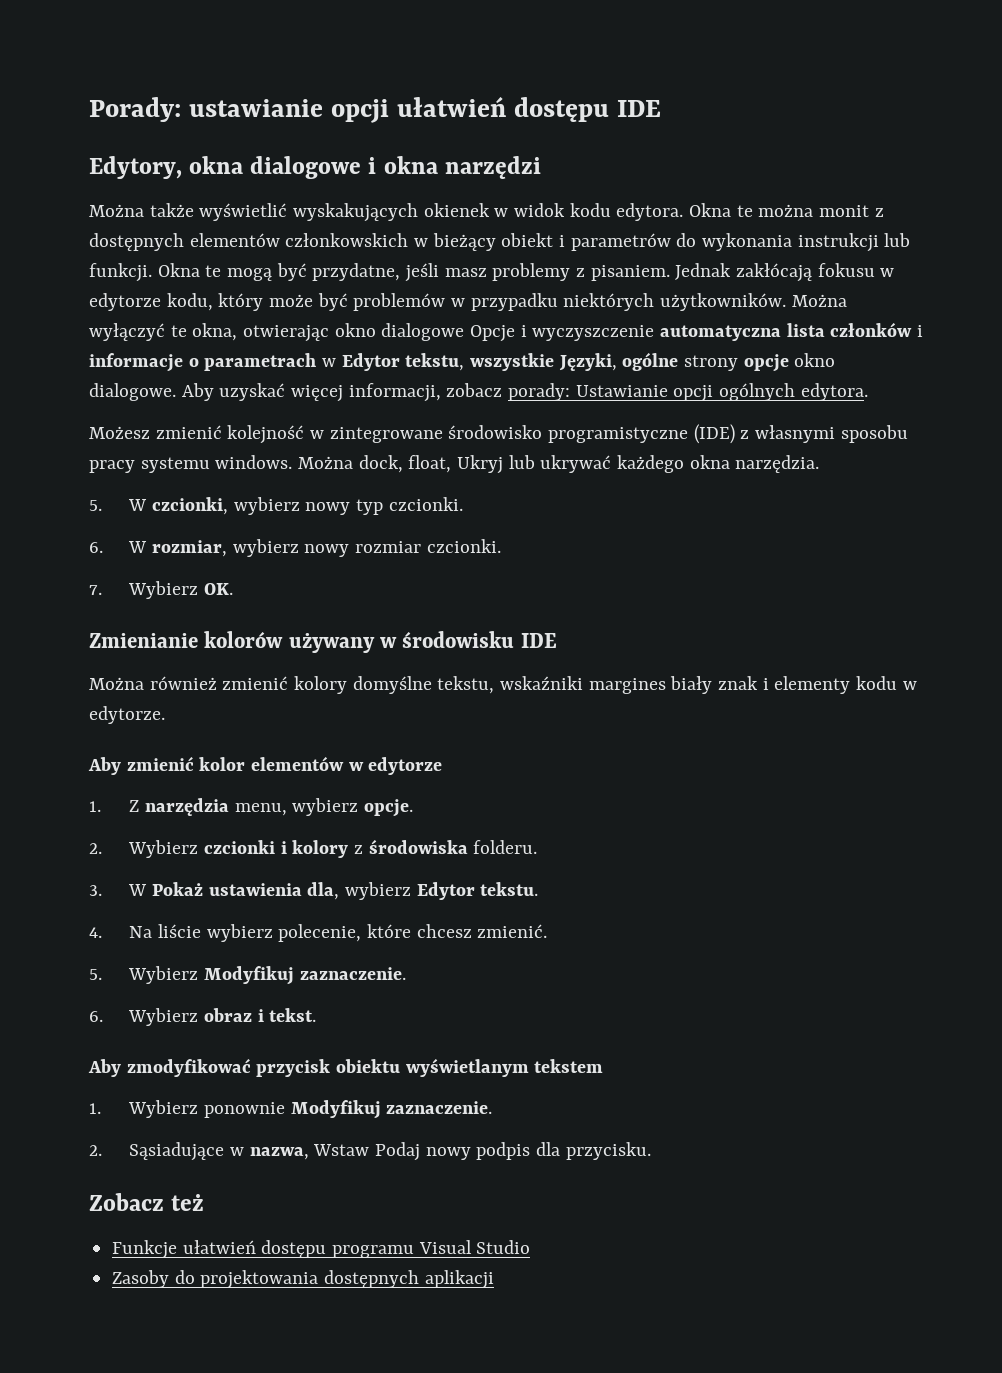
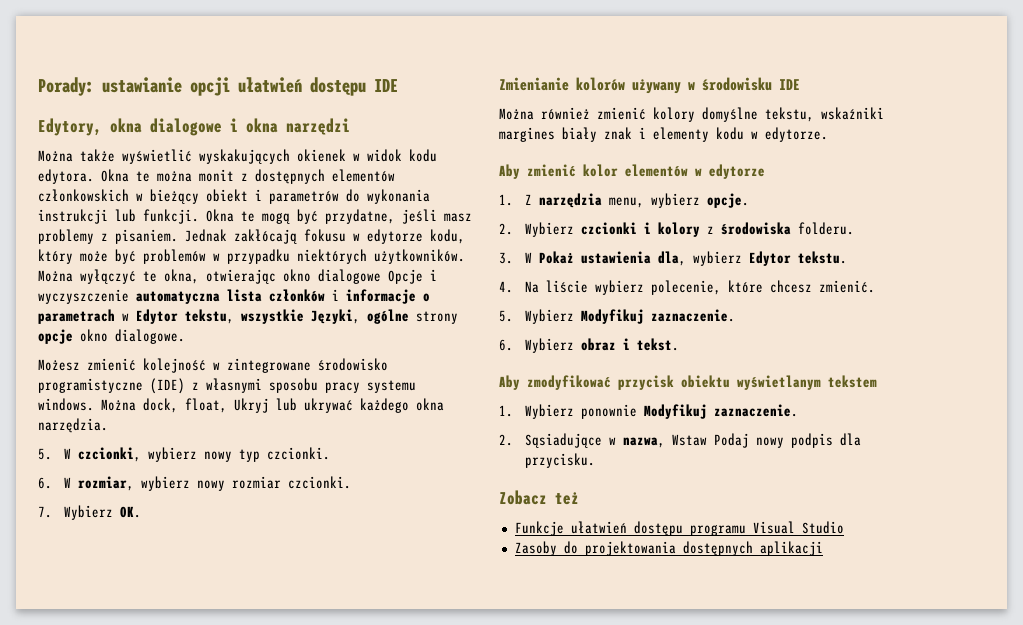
[181,383,868,402] Aby uzyskać więcej informacji, zobacz porady: Ustawianie opcji ogólnych edytora. -> (185, 336) none

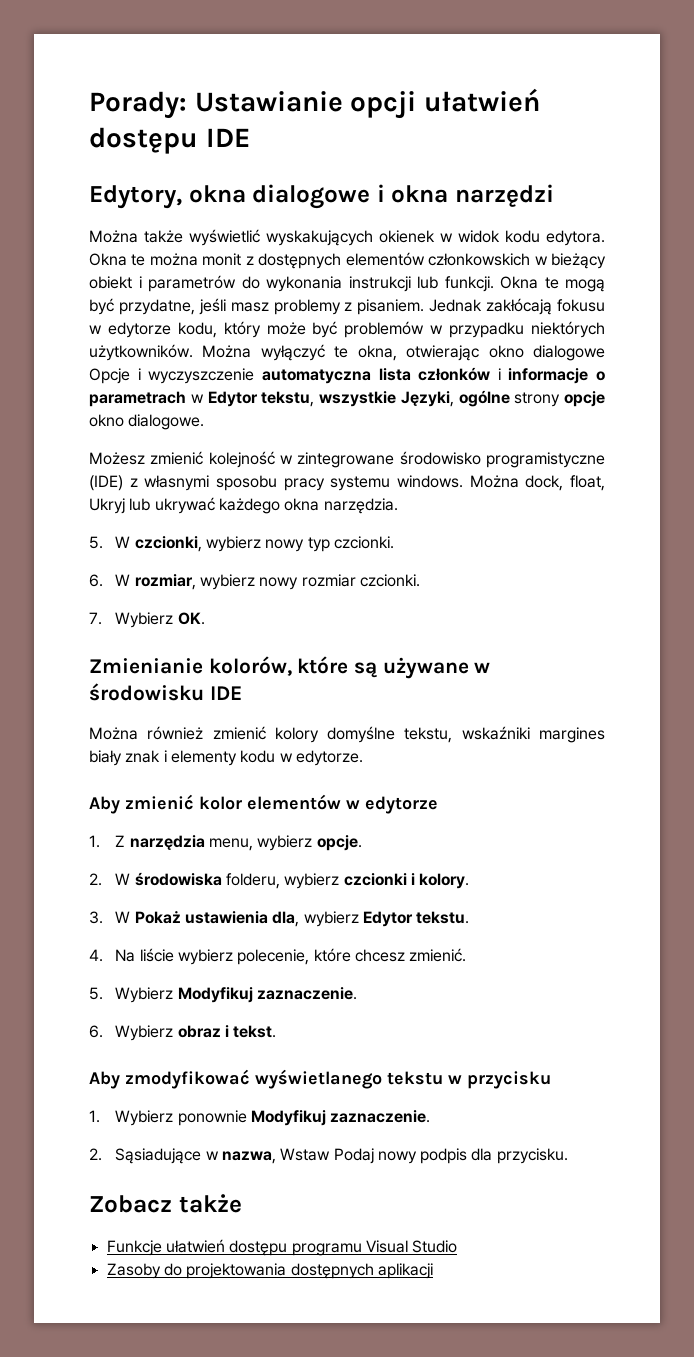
[102,77,182,93] ustawianie -> [194,91,343,112] Ustawianie
[576,77,681,94] kolorów używany -> [208,656,469,679] kolorów, które są używane
[524,222,854,237] Wybierz czcionki i kolory z środowiska folderu. -> [115,872,470,889] W środowiska folderu, wybierz czcionki i kolory.
[618,375,877,390] przycisk obiektu wyświetlanym tekstem -> [255,1069,551,1089] wyświetlanego tekstu w przycisku
[555,492,579,505] też -> [178,1194,242,1213] także

